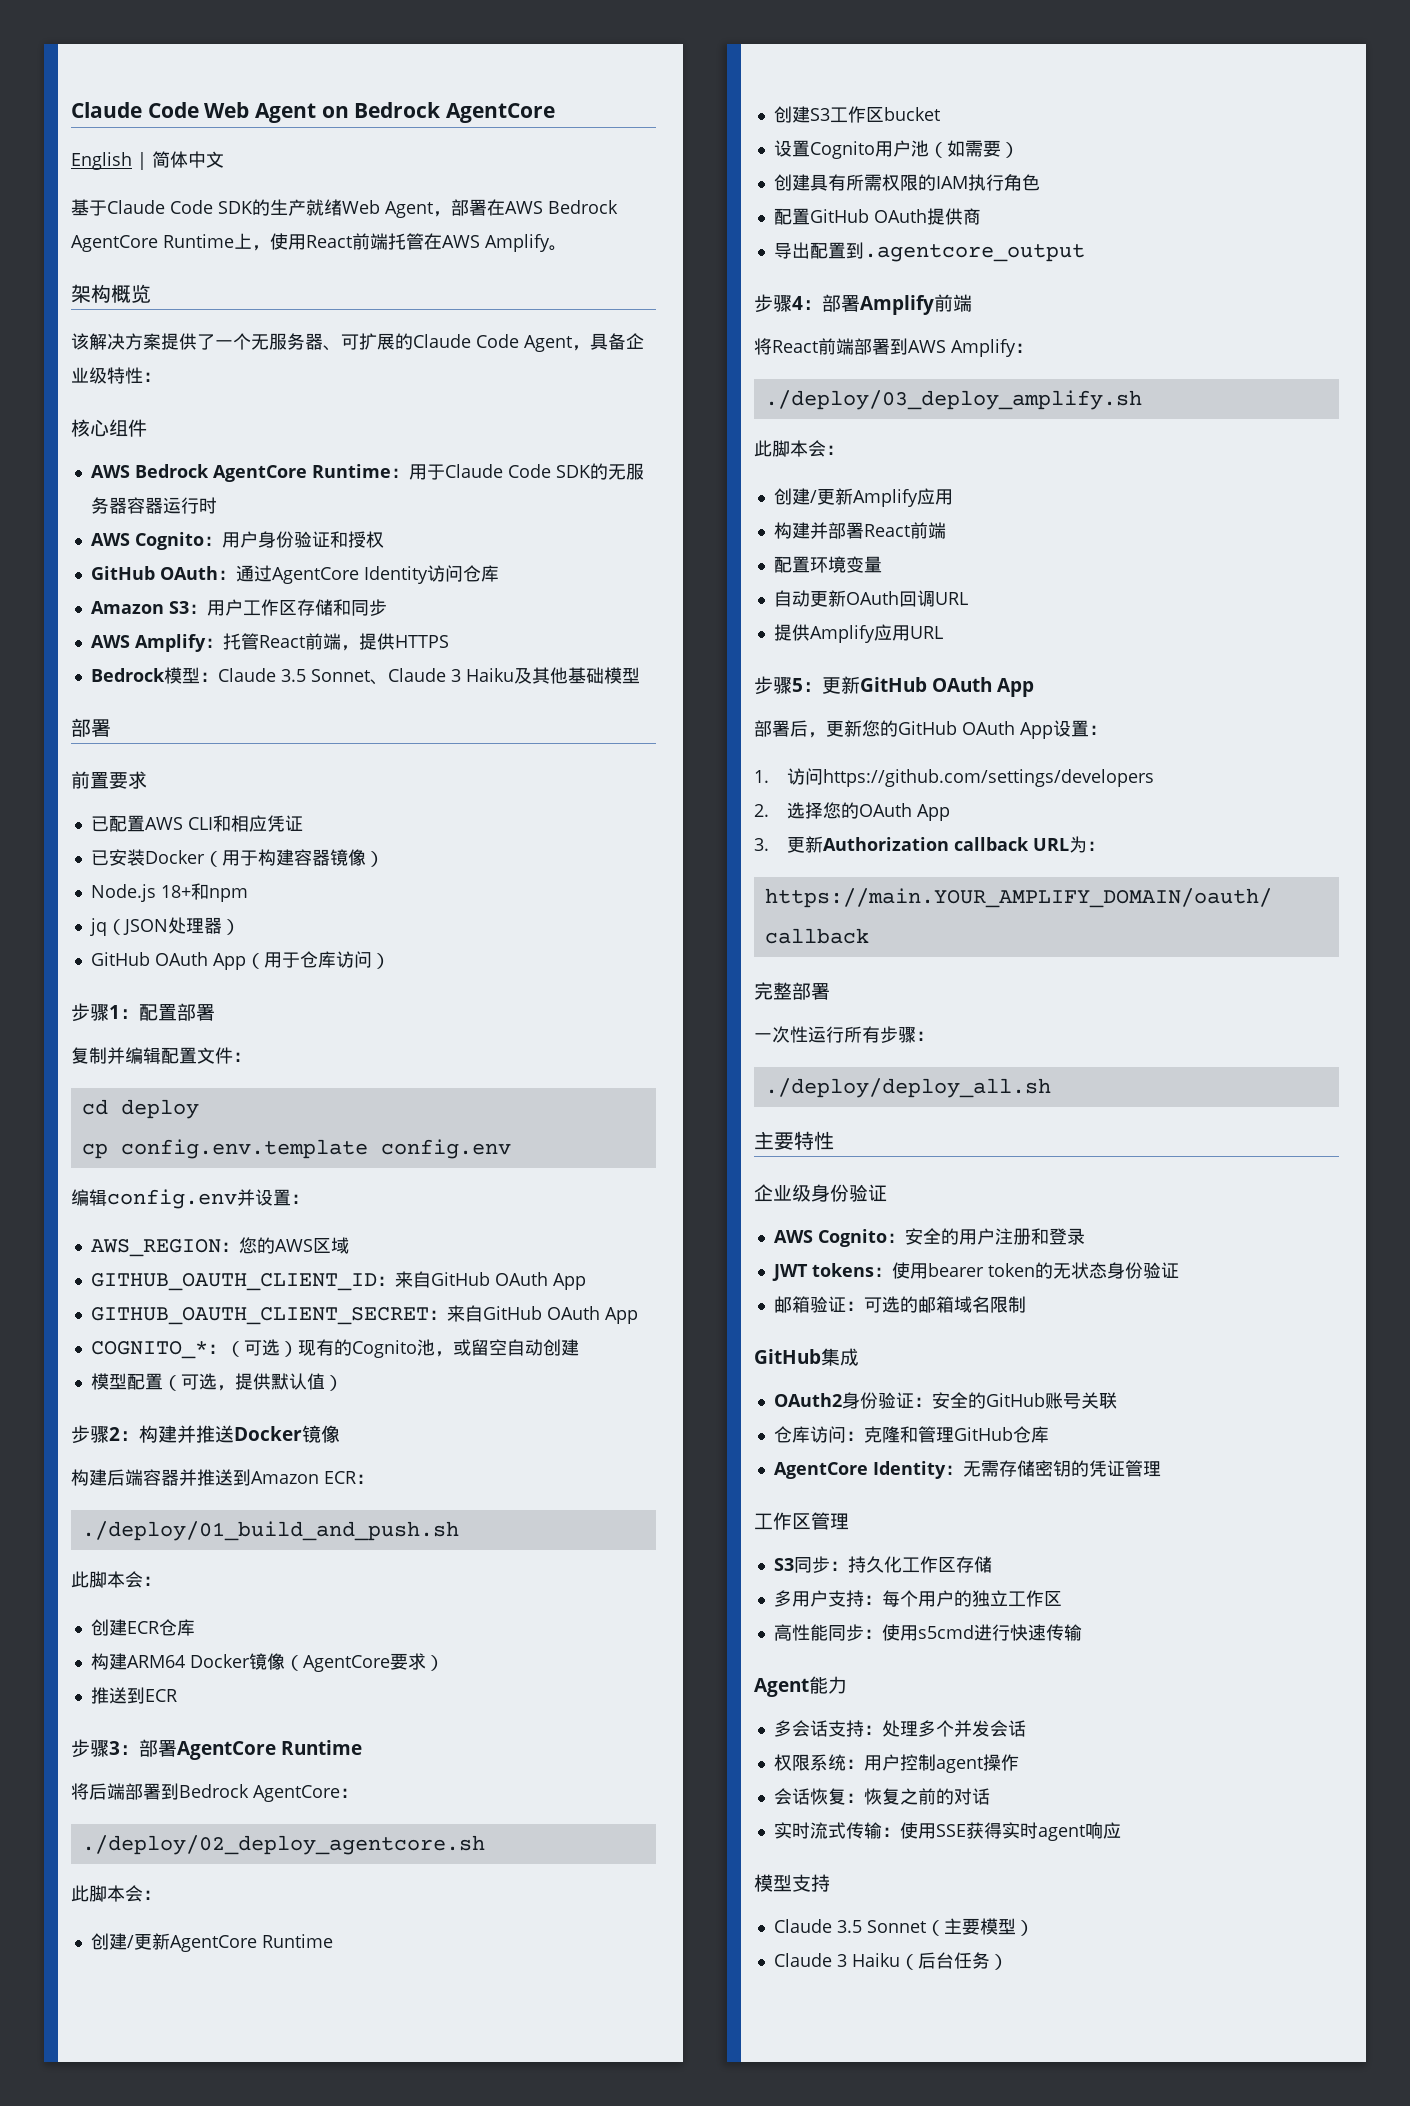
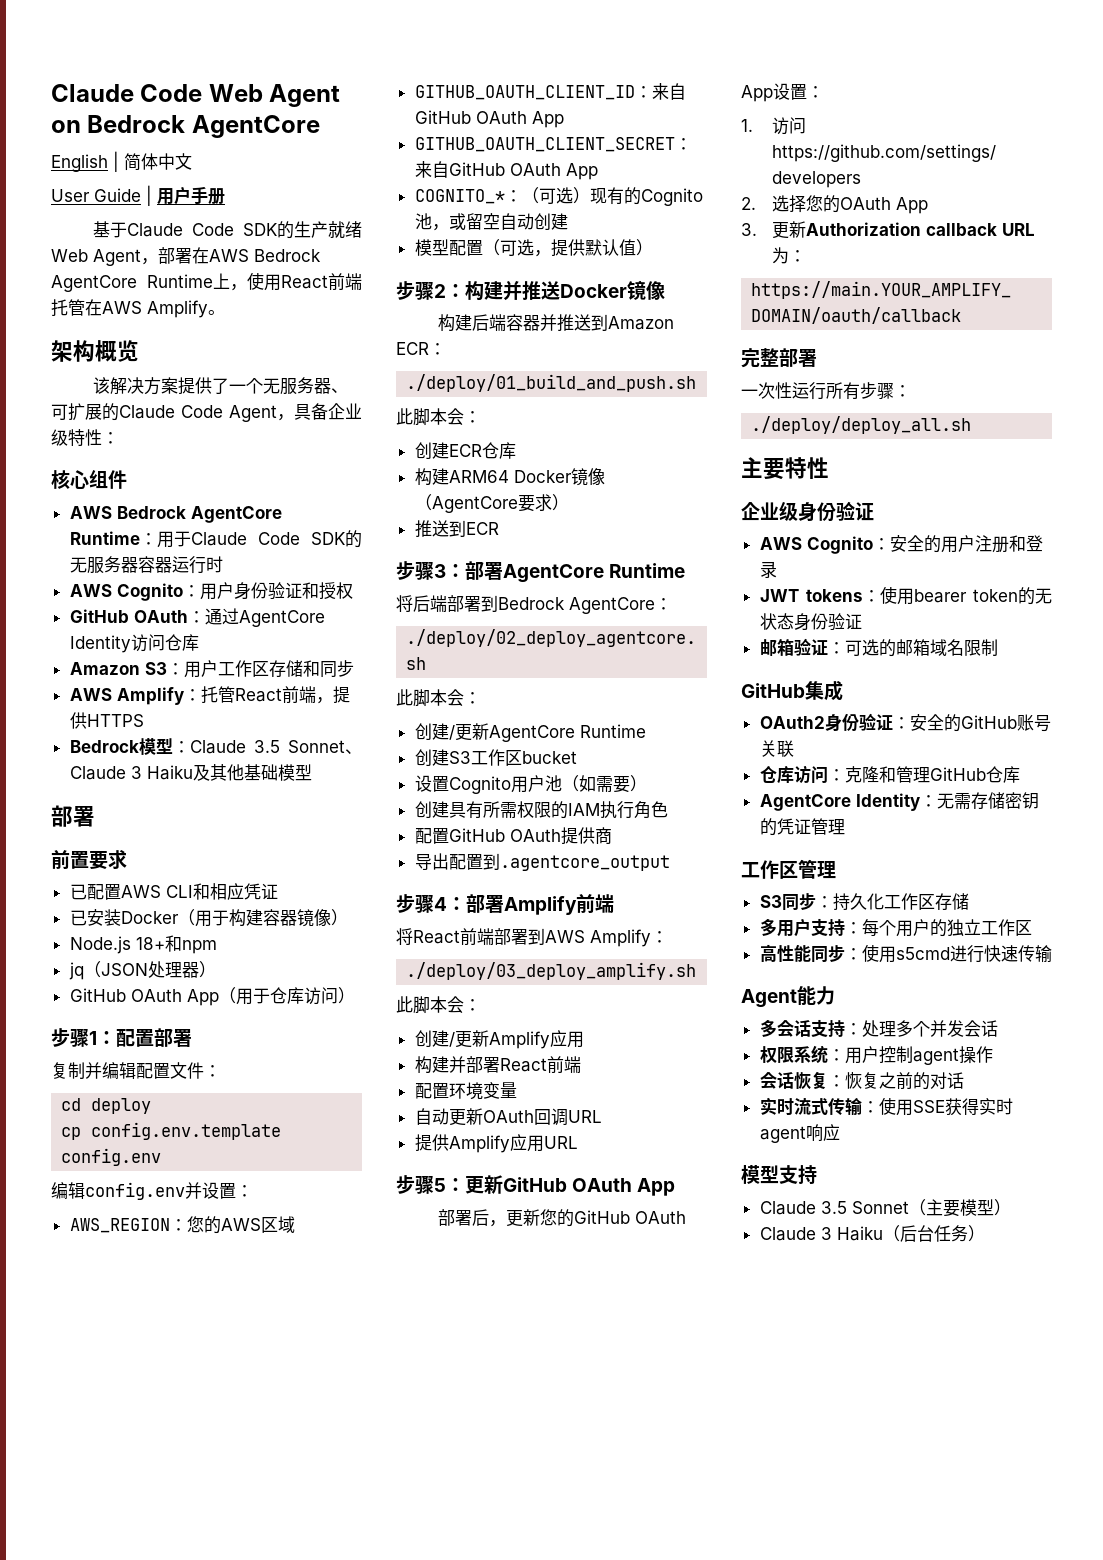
(224, 159) none -> [51,185,225,206] // User Guide | 用户手册

